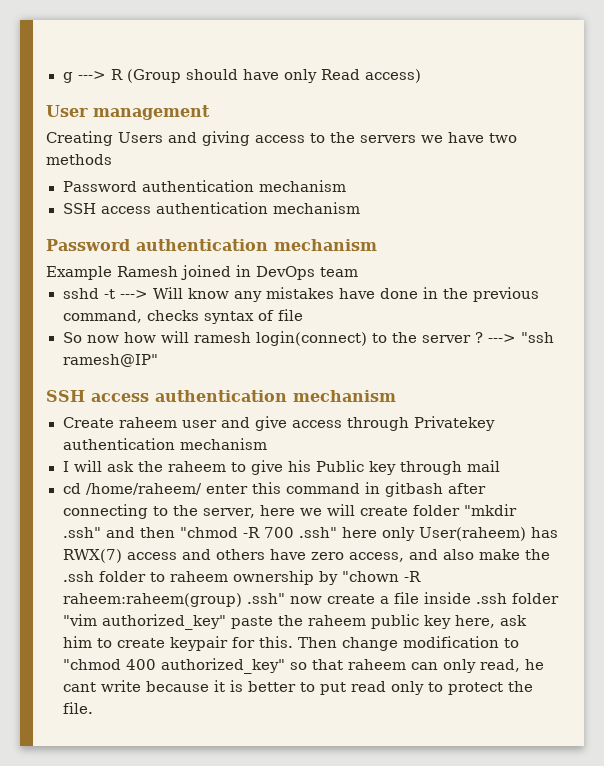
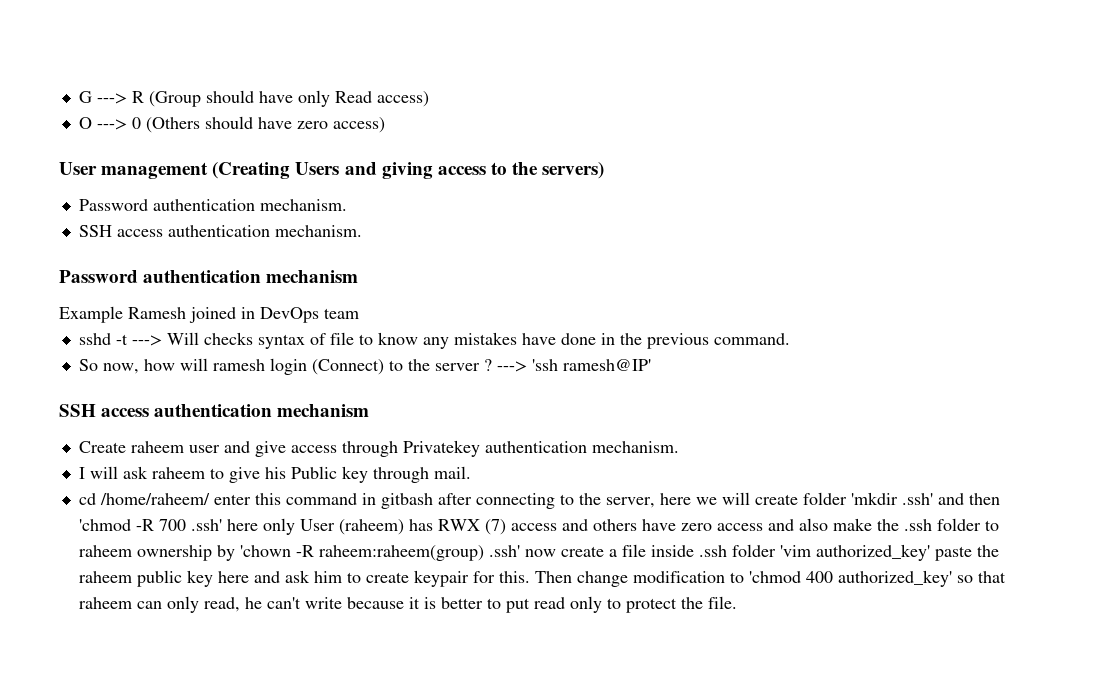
[62,72,73,83] g -> [78,91,92,103] G
(421, 76) none -> [78,116,385,133] // O ---> 0 (Others should have zero access)
[46,131,113,146] // Creating -> [212,162,291,179] (Creating
[360,132,517,143] [46,154,112,165] [62,180,346,192] [62,202,360,214] servers we have two methods // Password authentication mechanism // SSH access authentication mechanism -> [542,162,605,179] [78,199,347,211] [78,225,362,237] servers) // Password authentication mechanism. // SSH access authentication mechanism.
(183, 293) none -> [203,332,373,349] checks syntax of file to
[62,309,303,324] command, checks syntax of file -> [713,333,790,345] command.
[86,335,119,343] now -> [102,363,139,374] now,
[255,331,367,346] login(connect) -> [269,358,384,375] login (Connect)
[520,332,554,343] [62,354,158,367] "ssh ramesh@IP" -> [531,359,651,371] 'ssh ramesh@IP'
[179,438,267,450] mechanism -> [591,441,679,453] mechanism.
[137,461,163,472] the -> (148, 472) none
[466,460,500,472] mail -> [433,466,471,479] mail.
[464,504,518,516] [62,527,101,538] "mkdir .ssh" -> [850,492,933,505] 'mkdir .ssh'
[179,527,238,538] "chmod -> [78,519,131,531] 'chmod
[298,527,337,538] .ssh" -> [190,519,222,531] .ssh'
[418,527,558,541] [62,549,122,563] User(raheem) has RWX(7) -> [299,519,506,535] User (raheem) has RWX (7)
[348,552,404,562] access, -> [716,523,763,531] access
[341,571,399,582] "chown -> [239,545,291,557] 'chown
[246,593,285,604] .ssh" -> [488,545,520,557] .ssh'
[62,614,226,630] "vim authorized_key" -> [779,544,930,561] 'vim authorized_key'
[454,615,495,628] here, -> [217,571,280,583] here and
[62,658,285,674] "chmod 400 authorized_key" -> [748,570,952,587] 'chmod 400 authorized_key'
[62,682,96,692] cant -> [266,597,301,609] can't

